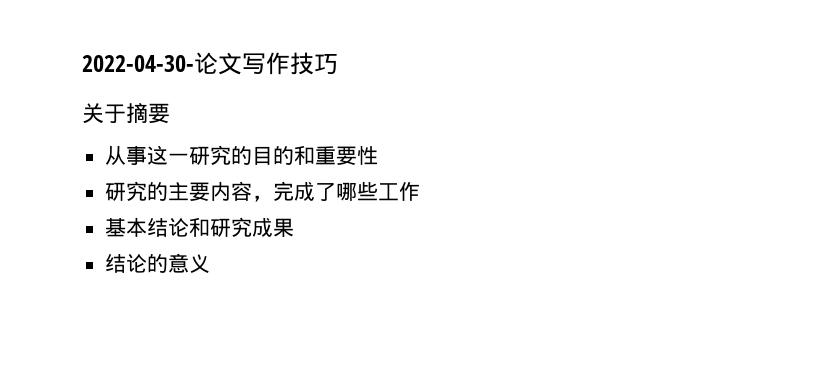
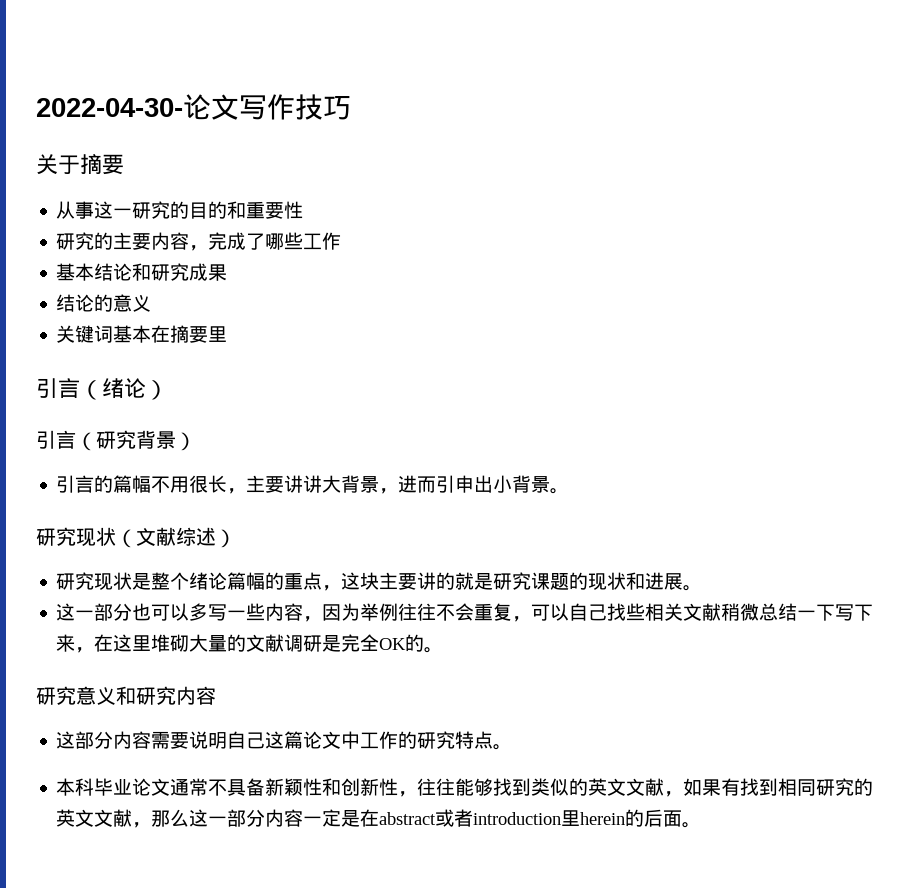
(210, 263) none -> [56,325,228,343] [36,378,168,400] [36,430,196,451] [56,475,570,494] [36,527,236,548] [56,572,703,591] [56,603,874,622] [56,634,444,653] [36,686,216,705] [56,731,513,750] [56,778,874,797] [56,809,702,828] // 关键词基本在摘要里 // 引言（绪论） // 引言（研究背景） // 引言的篇幅不用很长，主要讲讲大背景，进而引申出小背景。 // 研究现状（文献综述） // 研究现状是整个绪论篇幅的重点，这块主要讲的就是研究课题的现状和进展。 // 这一部分也可以多写一些内容，因为举例往往不会重复，可以自己找些相关文献稍微总结一下写下来，在这里堆砌大量的文献调研是完全OK的。 // 研究意义和研究内容 // 这部分内容需要说明自己这篇论文中工作的研究特点。 // 本科毕业论文通常不具备新颖性和创新性，往往能够找到类似的英文文献，如果有找到相同研究的英文文献，那么这一部分内容一定是在abstract或者introduction里herein的后面。

